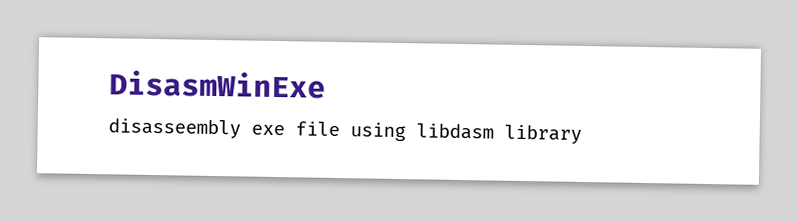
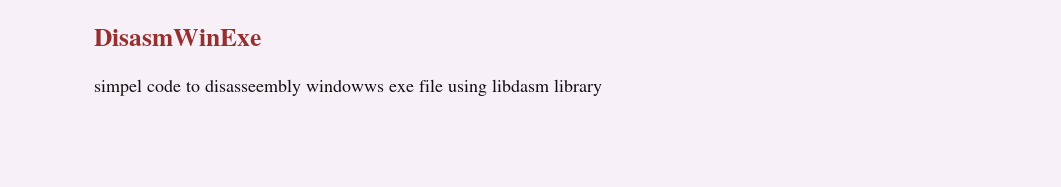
[108,118,241,139] disasseembly -> [94,79,384,96] simpel code to disasseembly windowws

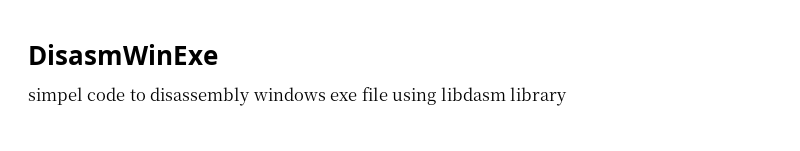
[205,79,384,96] disasseembly windowws -> [150,87,326,106] disassembly windows

